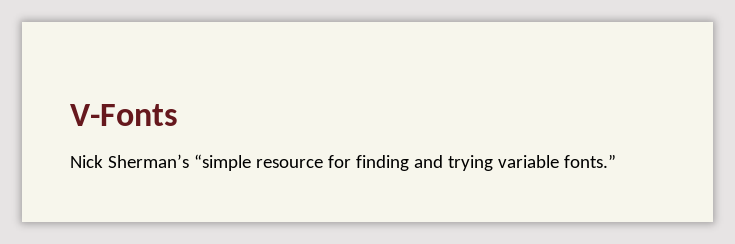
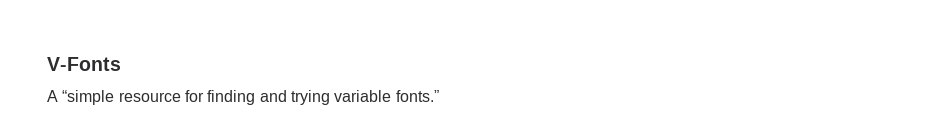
[70,154,189,168] Nick Sherman’s -> [47,90,58,102] A

